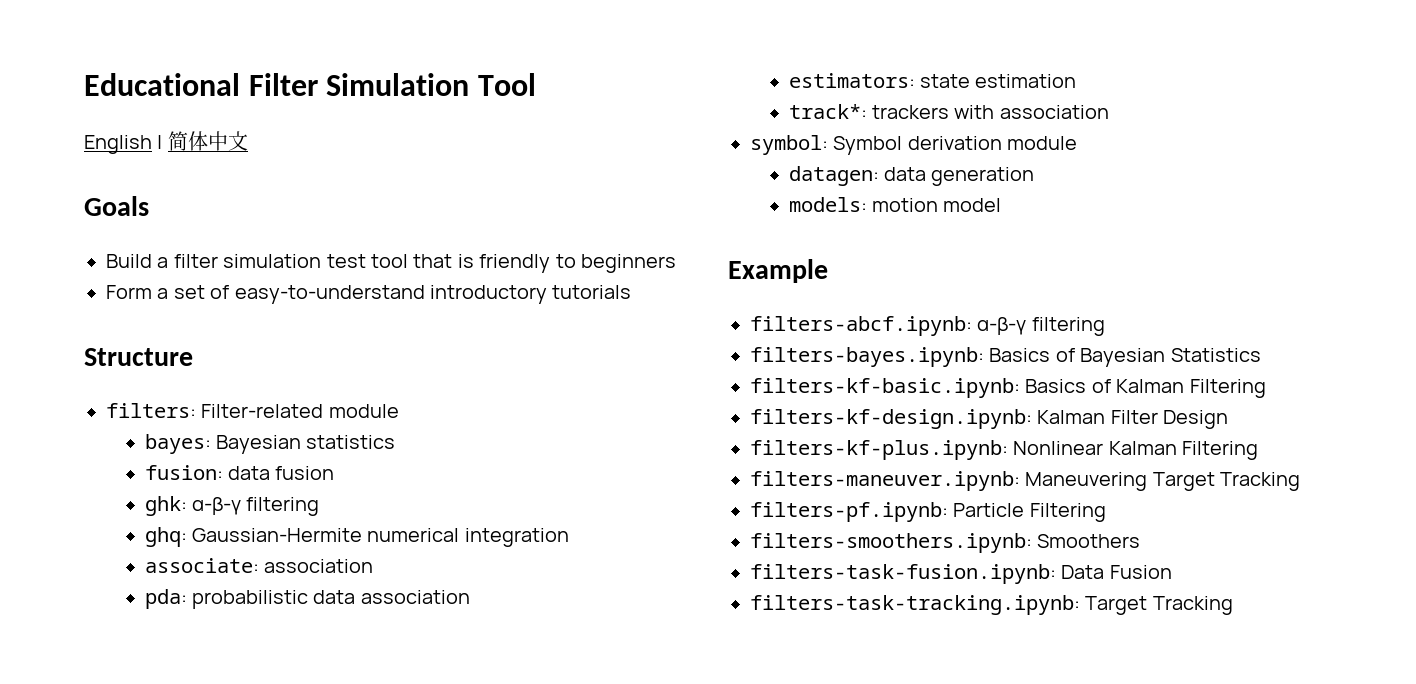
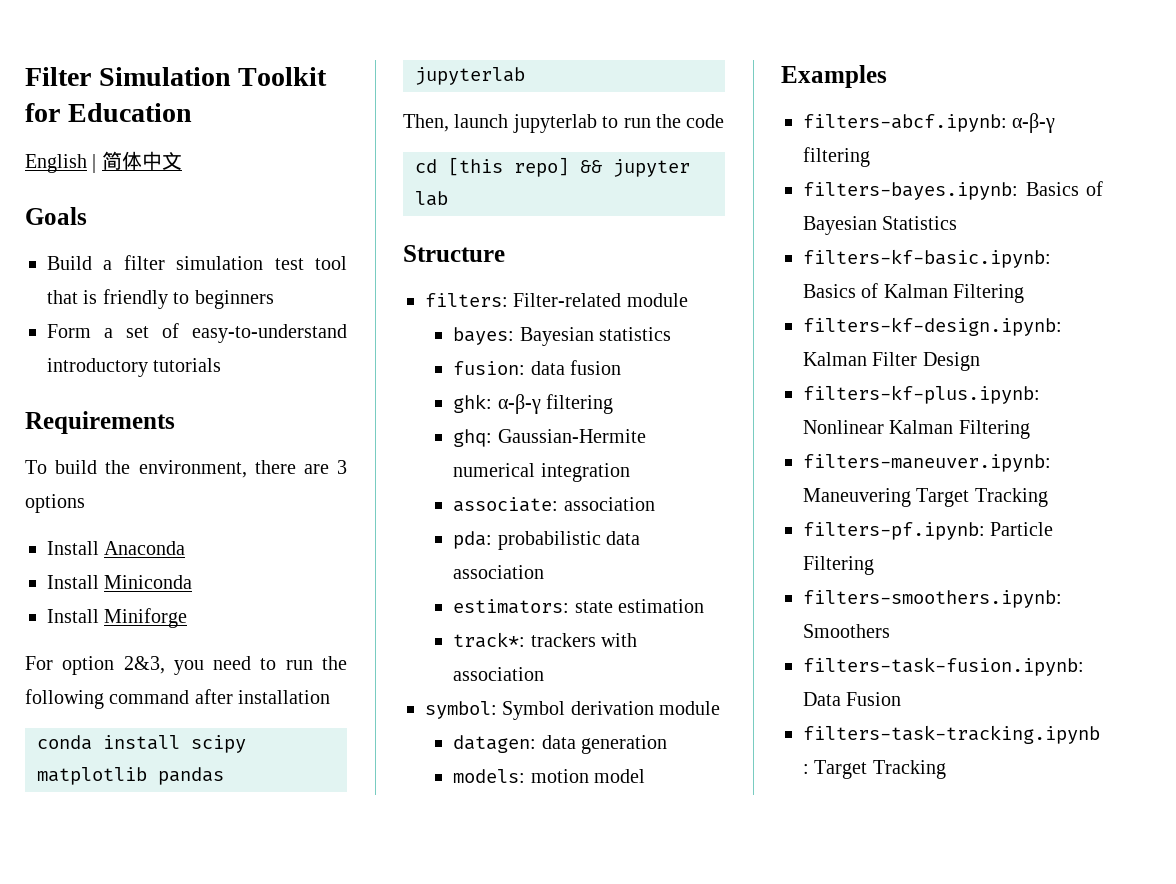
[84,73,240,96] Educational -> (25, 76) none
[477,73,536,96] Tool -> [238,67,328,86] [25,103,192,122] Toolkit for Education
(632, 292) none -> [25,411,175,434] [25,460,348,478] [25,494,85,513] [47,541,186,555] [47,575,193,589] [47,608,188,628] [25,656,347,675] [25,689,331,709] [37,735,246,753] [37,767,224,785] [415,67,525,85] [403,114,725,133] [415,157,690,177] [415,191,448,206] // Requirements // To build the environment, there are 3 options // Install Anaconda // Install Miniconda // Install Miniforge // For option 2&3, you need to run the following command after installation // conda install scipy matplotlib pandas jupyterlab // Then, launch jupyterlab to run the code // cd [this repo] && jupyter lab
[728,259,828,283] Example -> [781,65,887,88] Examples

